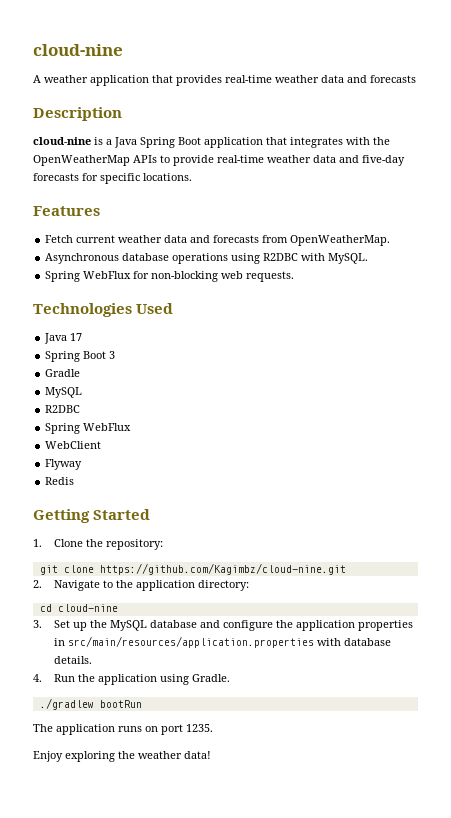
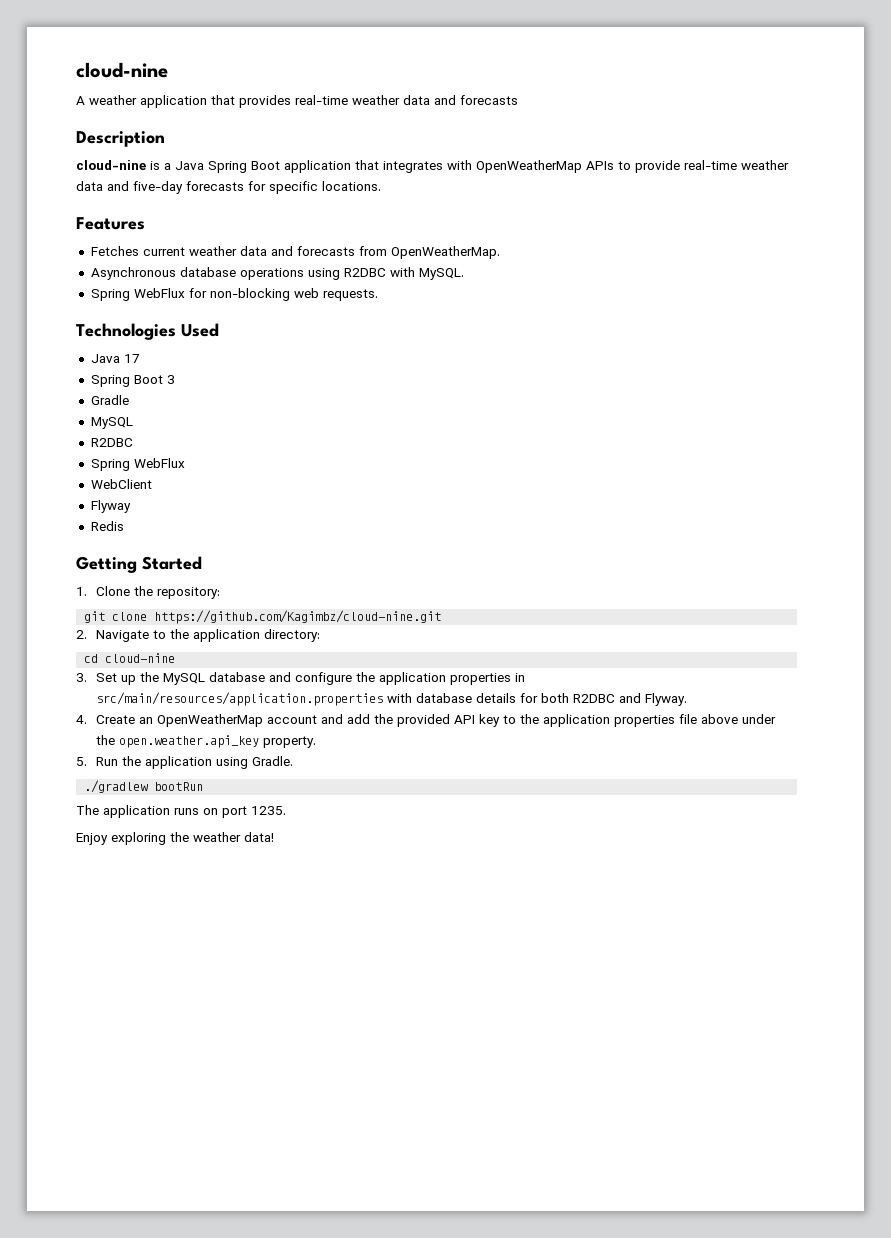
[373,137,390,145] the -> (472, 165) none
[45,235,74,243] Fetch -> [90,246,139,256] Fetches
[54,656,93,664] [33,674,42,682] details. // 4. -> [475,693,687,706] [76,714,776,727] [95,735,316,748] [76,757,87,766] details for both R2DBC and Flyway. // 4. Create an OpenWeatherMap account and add the provided API key to the application properties file above under the open.weather.api_key property. // 5.

